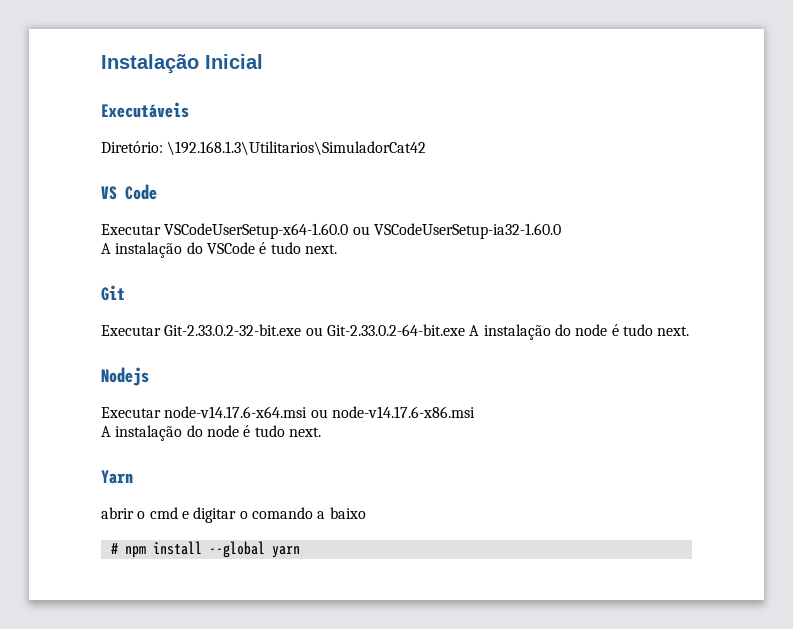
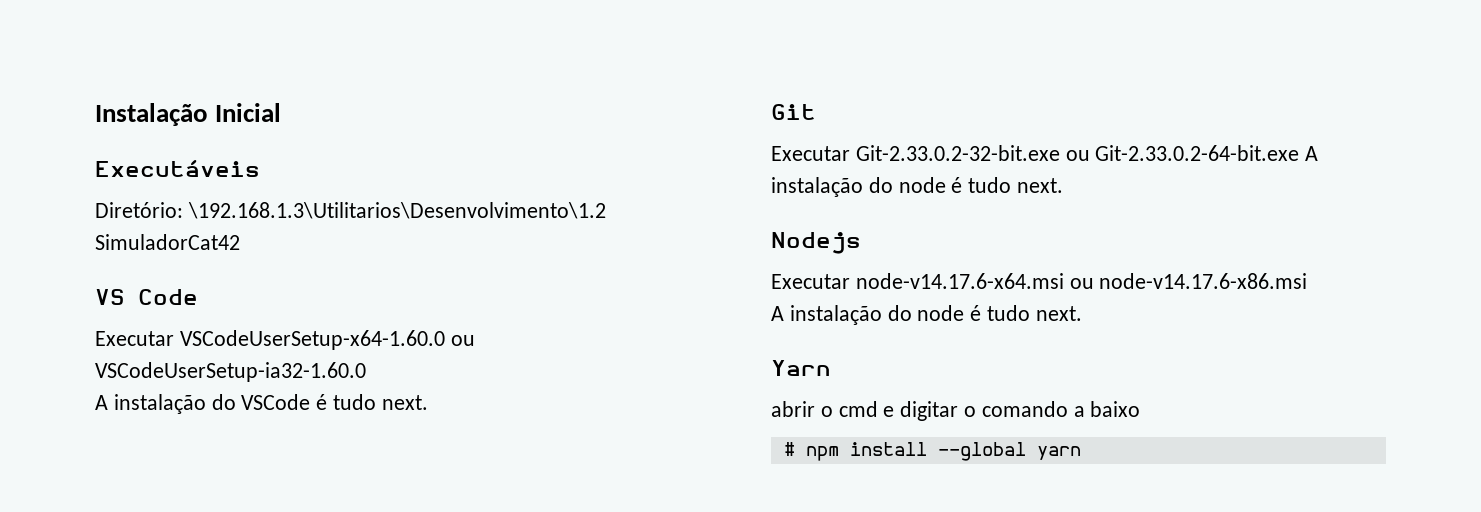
[167,141,427,155] \192.168.1.3\Utilitarios\SimuladorCat42 -> [187,202,606,219] [95,234,240,250] \192.168.1.3\Utilitarios\Desenvolvimento\1.2 SimuladorCat42

